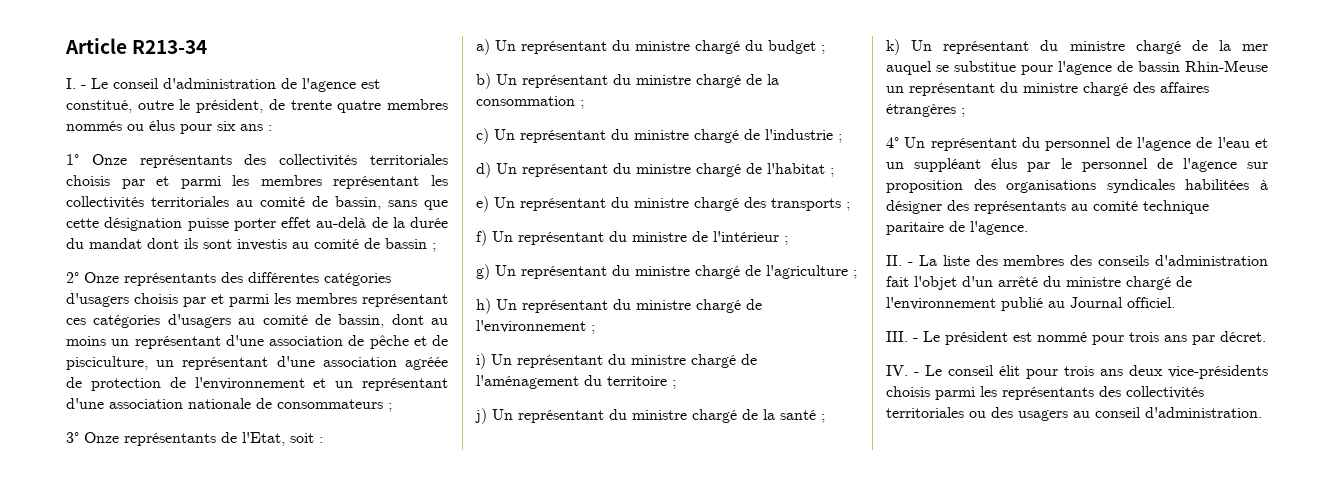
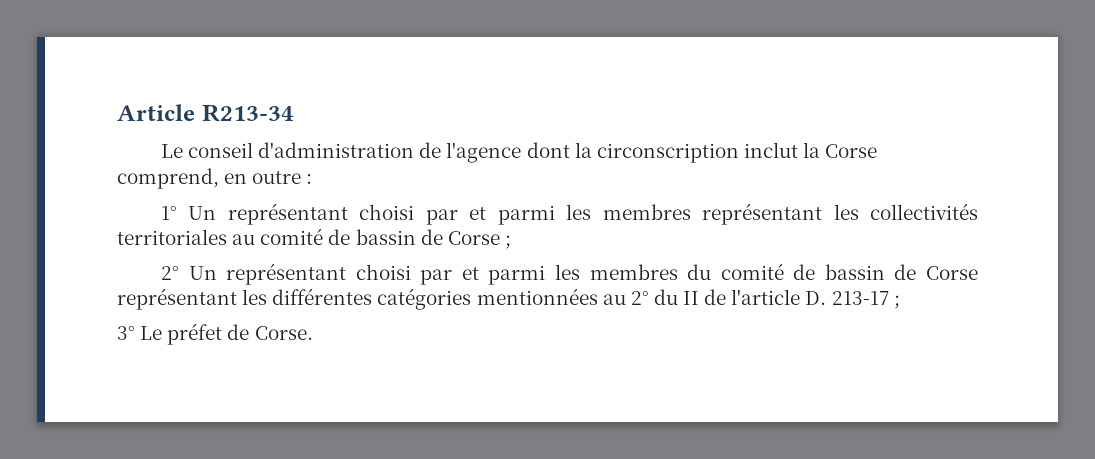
[66,78,86,89] I. - -> (294, 113) none
[361,79,380,89] [66,99,448,113] [66,120,272,134] [66,154,449,168] [66,175,110,186] est constitué, outre le président, de trente quatre membres nommés ou élus pour six ans : // 1° Onze représentants des collectivités territoriales choisis -> [526,142,878,163] [117,168,313,189] [160,203,415,225] dont la circonscription inclut la Corse comprend, en outre : // 1° Un représentant choisi
[335,196,448,210] [66,217,448,231] [66,238,436,252] [66,272,391,286] [66,293,448,307] [66,314,448,328] [66,335,448,349] [66,356,448,370] [66,377,448,391] [66,398,392,412] [66,432,323,446] [476,39,825,55] [476,73,779,89] [476,96,584,109] [476,128,842,144] [476,162,834,178] [476,196,850,212] [476,230,788,246] [476,264,857,280] [476,298,762,314] [476,320,595,334] [476,353,757,369] [476,375,676,389] [475,408,825,424] [886,39,1268,55] [886,60,1268,75] [886,82,1209,96] [886,104,965,117] [886,137,1268,151] [886,158,1268,172] [886,179,1268,193] [886,200,1209,214] [886,221,1028,235] [886,255,1268,266] [886,276,1192,290] [886,297,1175,311] [886,331,1266,345] [886,365,1268,379] [886,386,1204,400] [886,407,1262,421] bassin, sans que cette désignation puisse porter effet au-delà de la durée du mandat dont ils sont investis au comité de bassin ; // 2° Onze représentants des différentes catégories d'usagers choisis par et parmi les membres représentant ces catégories d'usagers au comité de bassin, dont au moins un représentant d'une association de pêche et de pisciculture, un représentant d'une association agréée de protection de l'environnement et un représentant d'une association nationale de consommateurs ; // 3° Onze représentants de l'Etat, soit : // a) Un représentant du ministre chargé du budget ; // b) Un représentant du ministre chargé de la consommation ; // c) Un représentant du ministre chargé de l'industrie ; // d) Un représentant du ministre chargé de l'habitat ; // e) Un représentant du ministre chargé des transports ; // f) Un représentant du ministre de l'intérieur ; // g) Un représentant du ministre chargé de l'agriculture ; // h) Un représentant du ministre chargé de l'environnement ; // i) Un représentant du ministre chargé de l'aménagement du territoire ; // j) Un représentant du ministre chargé de la santé ; // k) Un représentant du ministre chargé de la mer auquel se substitue pour l'agence de bassin Rhin-Meuse un représentant du ministre chargé des affaires étrangères ; // 4° Un représentant du personnel de l'agence de l'eau et un suppléant élus par le personnel de l'agence sur proposition des organisations syndicales habilitées à désigner des représentants au comité technique paritaire de l'agence. // II. - La liste des membres des conseils d'administration fait l'objet d'un arrêté du ministre chargé de l'environnement publié au Journal officiel. // III. - Le président est nommé pour trois ans par décret. // IV. - Le conseil élit pour trois ans deux vice-présidents choisis parmi les représentants des collectivités territoriales ou des usagers au conseil d'administration. -> [355,229,511,249] [160,263,979,285] [117,288,900,310] [117,323,313,345] bassin de Corse ; // 2° Un représentant choisi par et parmi les membres du comité de bassin de Corse représentant les différentes catégories mentionnées au 2° du II de l'article D. 213-17 ; // 3° Le préfet de Corse.

